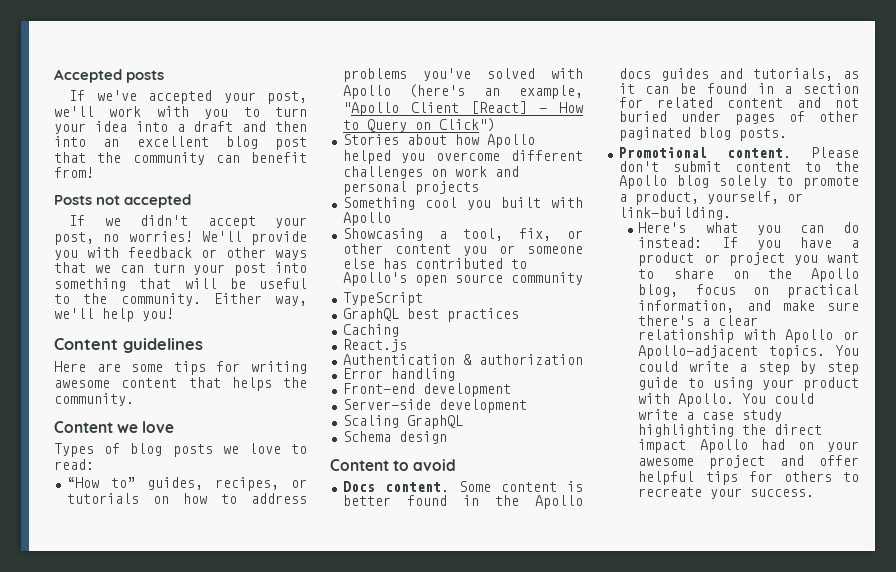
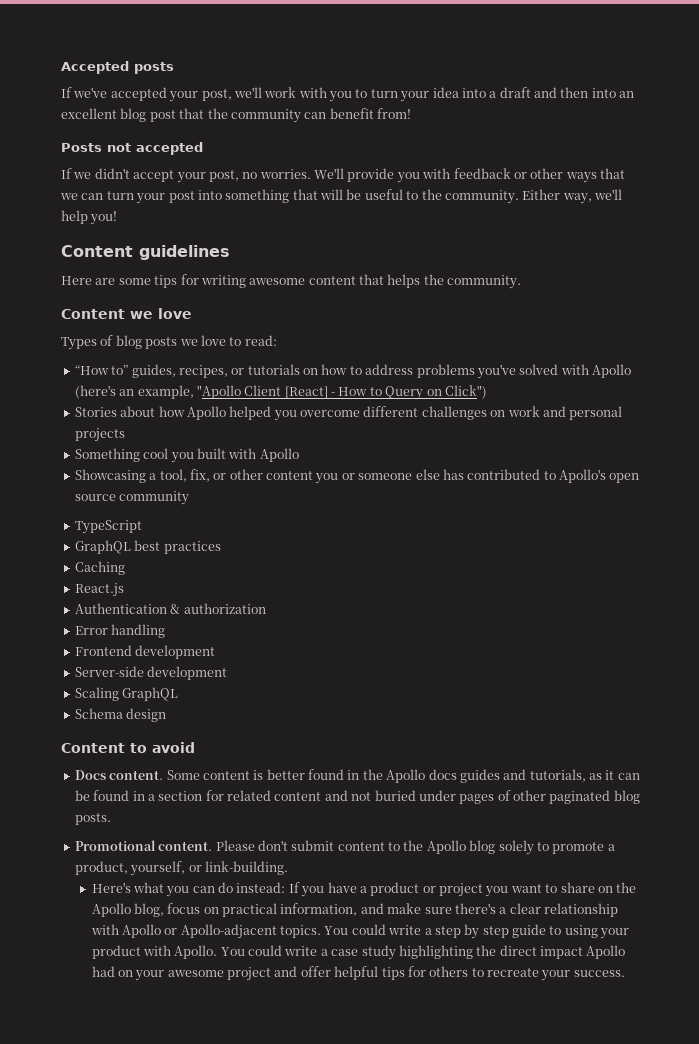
[128,231,193,242] worries! -> [259,169,311,179] worries.
[538,108,547,113] — -> [331,392,335,396] -
[342,383,415,394] Front-end -> [74,645,132,656] Frontend

